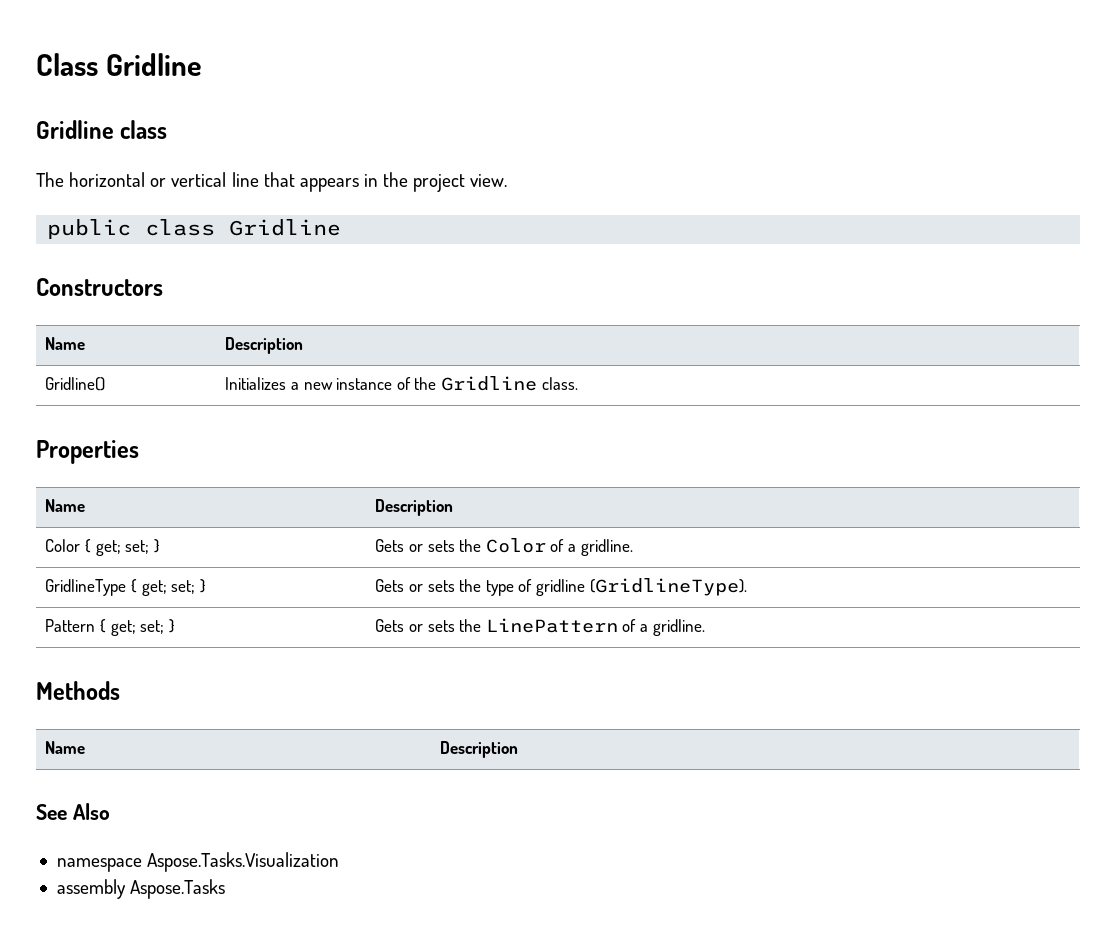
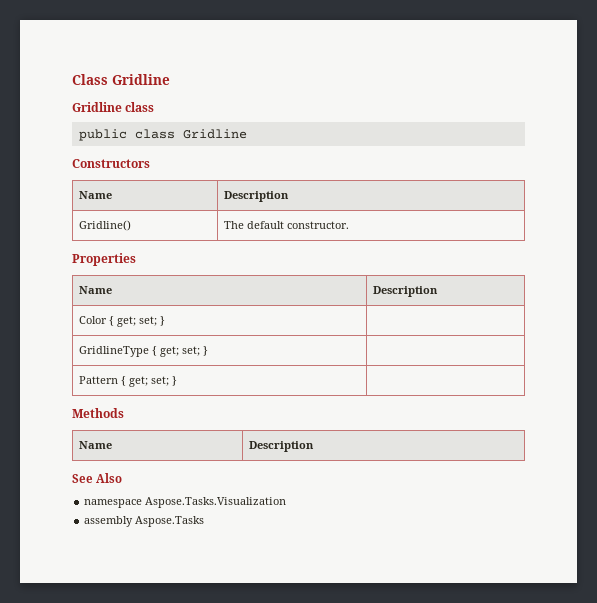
[36,172,508,192] // The horizontal or vertical line that appears in the project view. -> (155, 107) none
[225,376,578,391] Initializes a new instance of the Gridline class. -> [224,221,350,229] The default constructor.
[375,538,633,556] Gets or sets the Color of a gridline. -> (166, 321) none
[375,578,747,596] Gets or sets the type of gridline (GridlineType). -> (209, 351) none
[375,618,705,636] Gets or sets the LinePattern of a gridline. -> (178, 381) none

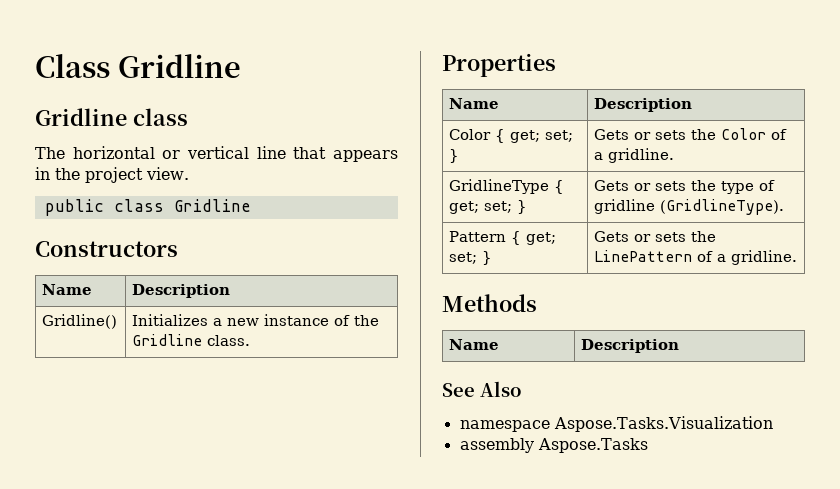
(155, 107) none -> [35,146,398,162] [35,167,189,183] // The horizontal or vertical line that appears in the project view.
[224,221,350,229] The default constructor. -> [132,314,380,326] [132,334,251,346] Initializes a new instance of the Gridline class.
(166, 321) none -> [594,128,788,140] [594,148,675,163] Gets or sets the Color of a gridline.
(209, 351) none -> [594,180,776,194] [594,199,785,215] Gets or sets the type of gridline (GridlineType).
(178, 381) none -> [594,231,717,242] [594,250,798,265] Gets or sets the LinePattern of a gridline.

